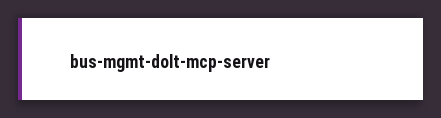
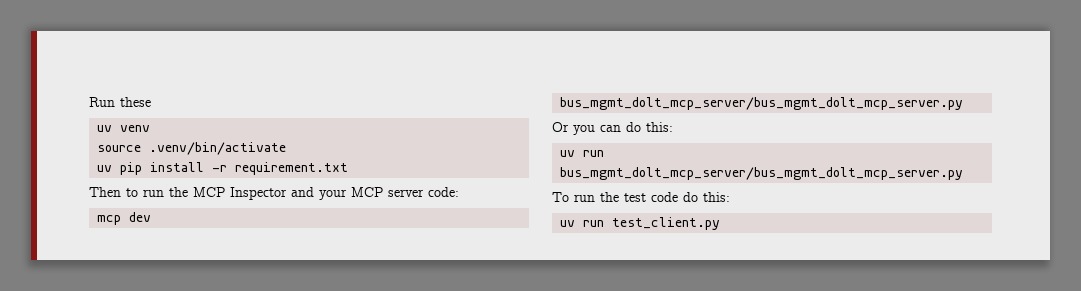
[70,54,270,72] bus-mgmt-dolt-mcp-server -> [89,97,151,107] [97,125,151,132] [97,142,287,155] [97,162,349,175] [89,187,459,200] [97,212,152,225] [560,97,964,110] [552,122,673,135] [560,150,605,157] [560,167,964,180] [552,192,730,202] [560,217,721,230] Run these // uv venv // source .venv/bin/activate // uv pip install -r requirement.txt // Then to run the MCP Inspector and your MCP server code: // mcp dev bus_mgmt_dolt_mcp_server/bus_mgmt_dolt_mcp_server.py // Or you can do this: // uv run bus_mgmt_dolt_mcp_server/bus_mgmt_dolt_mcp_server.py // To run the test code do this: // uv run test_client.py

